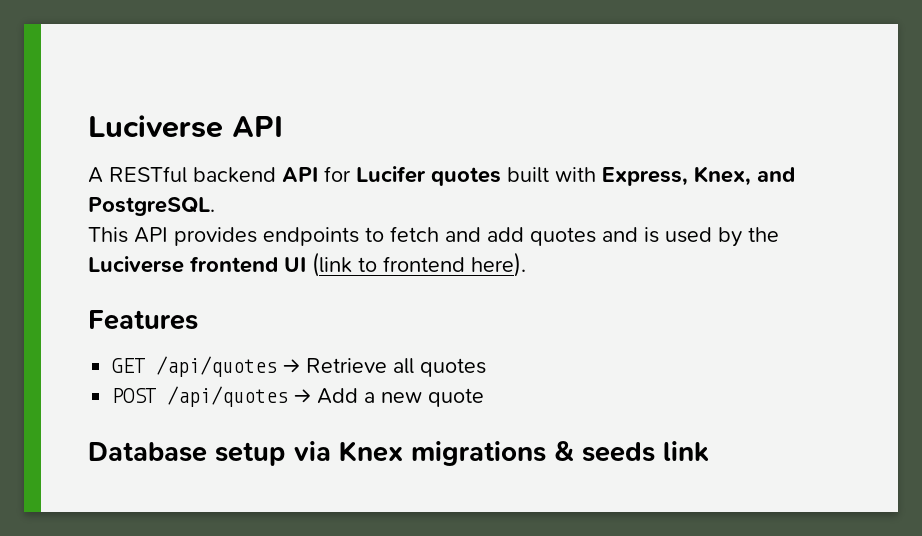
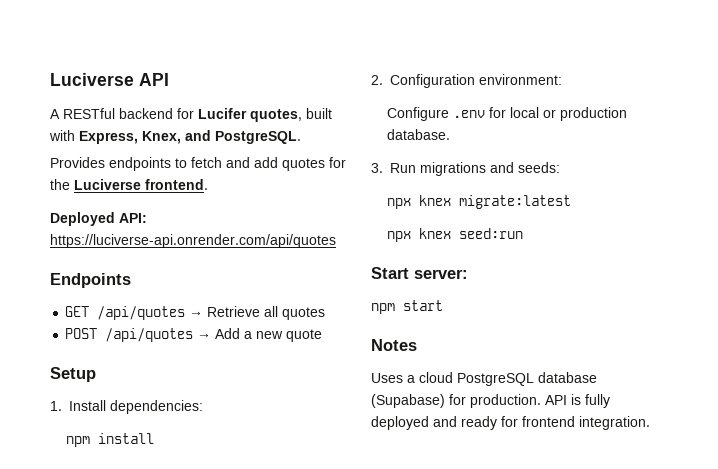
[282,167,318,182] API -> (173, 113) none
[431,167,501,186] quotes -> [250,109,302,122] quotes,
[88,227,257,246] This API provides -> [50,157,105,168] Provides
[602,227,779,247] [88,252,526,277] [88,310,198,330] and is used by the Luciverse frontend UI (link to frontend here). // Features -> [329,157,346,168] [50,179,208,190] [50,212,147,226] [50,234,336,248] [50,273,131,288] for the Luciverse frontend. // Deployed API: https://luciverse-api.onrender.com/api/quotes // Endpoints
[88,441,709,466] Database setup via Knex migrations & seeds link -> [50,367,96,382] [50,400,203,414] [66,433,155,447] [371,74,562,88] [387,107,628,121] [387,129,451,140] [371,162,560,176] [387,195,572,209] [387,228,524,242] [371,267,468,279] [371,300,443,314] [371,339,417,351] [371,372,597,386] [371,394,610,408] [371,416,650,430] Setup // 1. Install dependencies: // npm install // 2. Configuration environment: // Configure .env for local or production database. // 3. Run migrations and seeds: // npx knex migrate:latest // npx knex seed:run // Start server: // npm start // Notes // Uses a cloud PostgreSQL database (Supabase) for production. API is fully deployed and ready for frontend integration.

